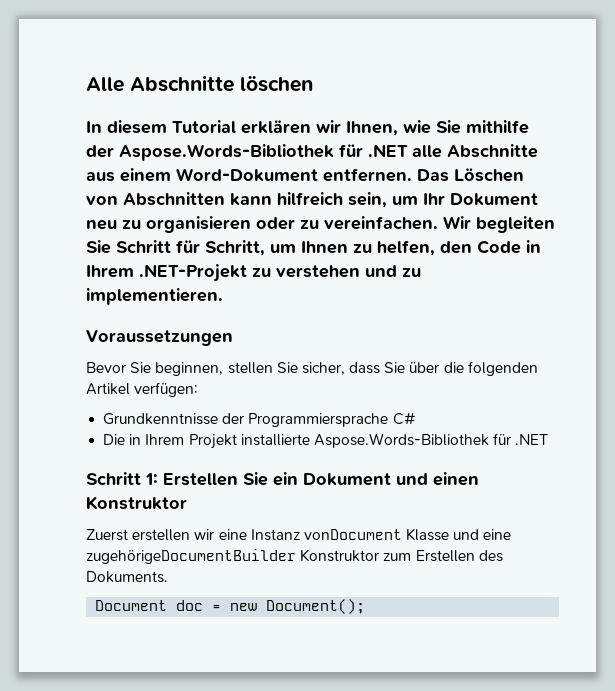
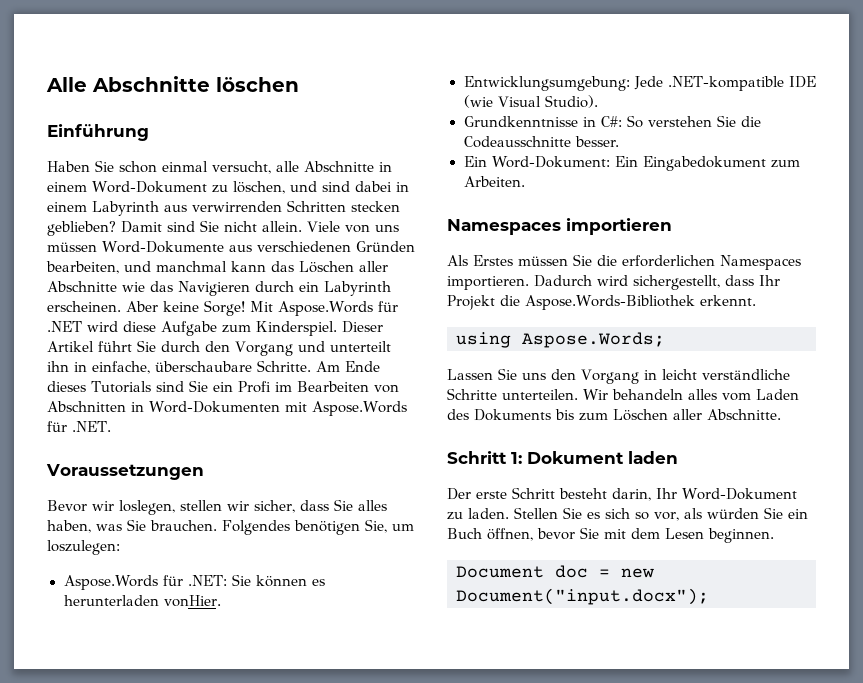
[86,120,529,136] [86,144,538,161] [86,168,524,182] [86,192,538,208] [86,216,555,233] [86,240,541,256] [86,264,421,282] [86,288,223,305] [86,330,233,346] [86,361,538,376] [86,382,199,397] [103,412,416,427] [103,433,549,449] [86,472,479,486] [86,496,187,510] [86,528,512,541] [86,549,503,564] [86,571,168,583] In diesem Tutorial erklären wir Ihnen, wie Sie mithilfe der Aspose.Words-Bibliothek für .NET alle Abschnitte aus einem Word-Dokument entfernen. Das Löschen von Abschnitten kann hilfreich sein, um Ihr Dokument neu zu organisieren oder zu vereinfachen. Wir begleiten Sie Schritt für Schritt, um Ihnen zu helfen, den Code in Ihrem .NET-Projekt zu verstehen und zu implementieren. // Voraussetzungen // Bevor Sie beginnen, stellen Sie sicher, dass Sie über die folgenden Artikel verfügen: // Grundkenntnisse der Programmiersprache C# // Die in Ihrem Projekt installierte Aspose.Words-Bibliothek für .NET // Schritt 1: Erstellen Sie ein Dokument und einen Konstruktor // Zuerst erstellen wir eine Instanz vonDocument Klasse und eine zugehörigeDocumentBuilder Konstruktor zum Erstellen des Dokuments. -> [47,124,149,141] [47,160,392,174] [47,181,409,194] [47,200,400,216] [47,220,399,236] [47,241,415,253] [46,261,388,274] [47,281,391,296] [47,300,398,316] [47,321,383,336] [47,340,391,356] [47,360,380,374] [47,380,399,393] [47,401,407,416] [47,421,111,432] [46,464,204,480] [47,499,387,515] [47,519,414,535] [47,540,120,555] [63,574,326,590] [63,595,221,607] [463,76,816,91] [463,95,598,108] [463,115,761,128] [463,136,620,148] [463,156,801,171] [463,176,525,187] [447,218,672,235] [447,254,801,270] [447,275,780,290] [447,295,756,310] [456,332,665,348] [447,368,790,384] [447,388,799,401] [447,409,781,421] [447,451,678,464] [447,487,797,501] [447,507,808,521] [447,527,774,543] Einführung // Haben Sie schon einmal versucht, alle Abschnitte in einem Word-Dokument zu löschen, und sind dabei in einem Labyrinth aus verwirrenden Schritten stecken geblieben? Damit sind Sie nicht allein. Viele von uns müssen Word-Dokumente aus verschiedenen Gründen bearbeiten, und manchmal kann das Löschen aller Abschnitte wie das Navigieren durch ein Labyrinth erscheinen. Aber keine Sorge! Mit Aspose.Words für .NET wird diese Aufgabe zum Kinderspiel. Dieser Artikel führt Sie durch den Vorgang und unterteilt ihn in einfache, überschaubare Schritte. Am Ende dieses Tutorials sind Sie ein Profi im Bearbeiten von Abschnitten in Word-Dokumenten mit Aspose.Words für .NET. // Voraussetzungen // Bevor wir loslegen, stellen wir sicher, dass Sie alles haben, was Sie brauchen. Folgendes benötigen Sie, um loszulegen: // Aspose.Words für .NET: Sie können es herunterladen vonHier. // Entwicklungsumgebung: Jede .NET-kompatible IDE (wie Visual Studio). // Grundkenntnisse in C#: So verstehen Sie die Codeausschnitte besser. // Ein Word-Dokument: Ein Eingabedokument zum Arbeiten. // Namespaces importieren // Als Erstes müssen Sie die erforderlichen Namespaces importieren. Dadurch wird sichergestellt, dass Ihr Projekt die Aspose.Words-Bibliothek erkennt. // using Aspose.Words; // Lassen Sie uns den Vorgang in leicht verständliche Schritte unterteilen. Wir behandeln alles vom Laden des Dokuments bis zum Löschen aller Abschnitte. // Schritt 1: Dokument laden // Der erste Schritt besteht darin, Ihr Word-Dokument zu laden. Stellen Sie es sich so vor, als würden Sie ein Buch öffnen, bevor Sie mit dem Lesen beginnen.
[266,599,366,614] Document(); -> [456,588,709,605] Document("input.docx");

